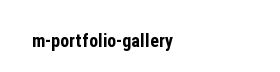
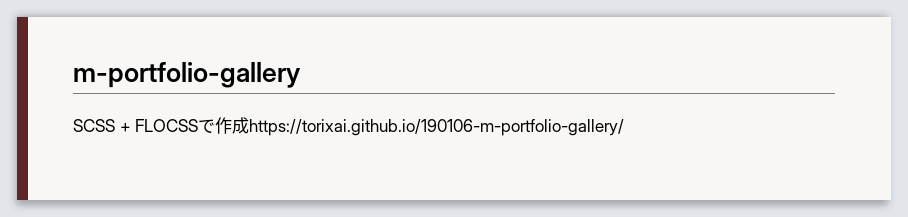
(173, 42) none -> [73,117,625,136] // SCSS + FLOCSSで作成https://torixai.github.io/190106-m-portfolio-gallery/

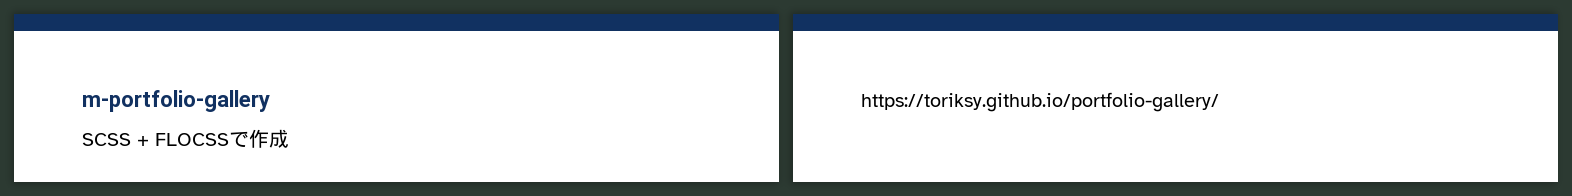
[249,119,625,136] https://torixai.github.io/190106-m-portfolio-gallery/ -> [861,92,1219,112] // https://toriksy.github.io/portfolio-gallery/

